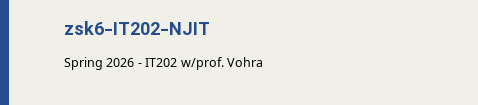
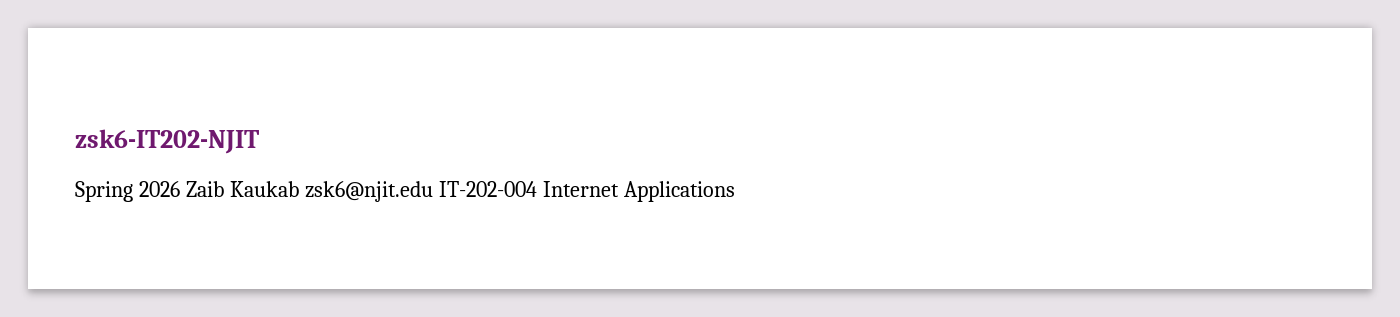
[137,57,263,70] - IT202 w/prof. Vohra -> [185,181,735,202] Zaib Kaukab zsk6@njit.edu IT-202-004 Internet Applications

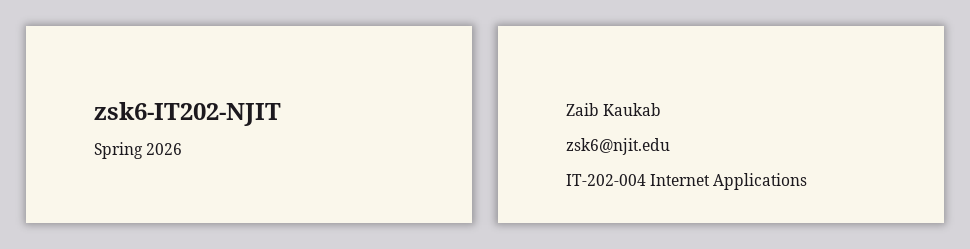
(180, 189) none -> (183, 149) //
(299, 189) none -> (662, 109) //
(433, 191) none -> (670, 146) //

